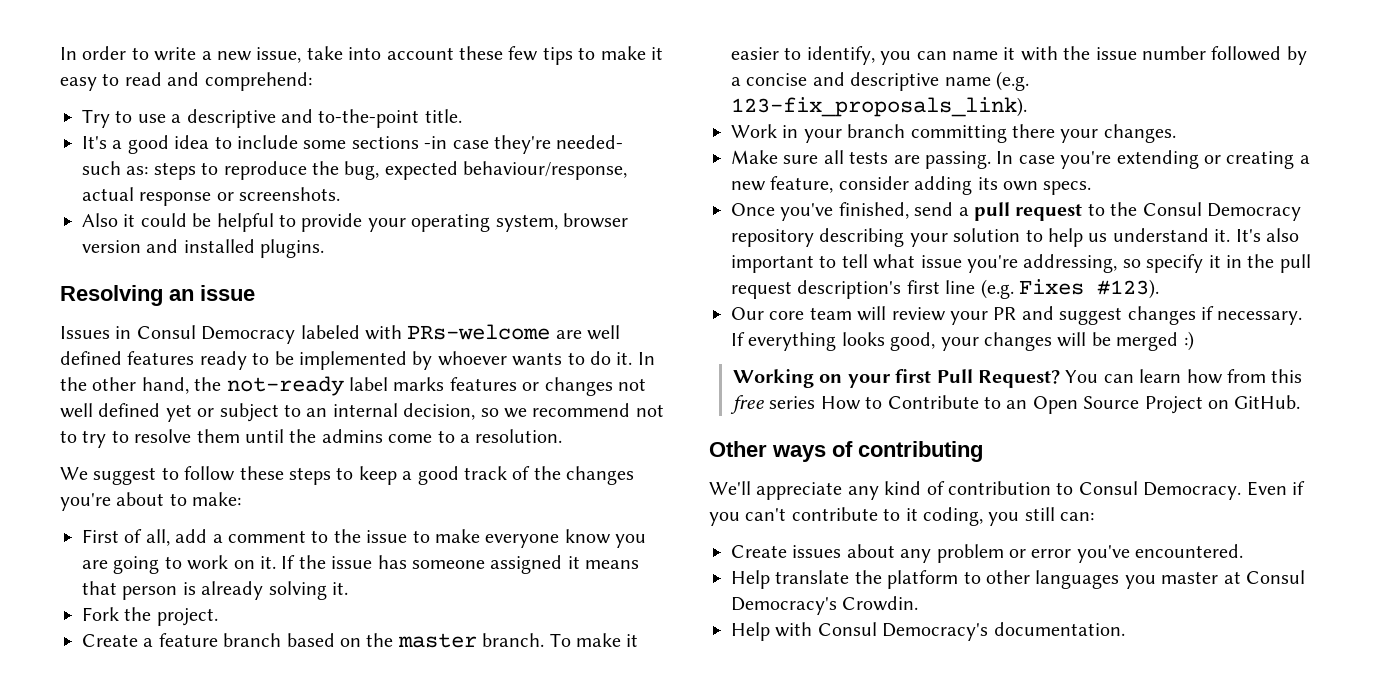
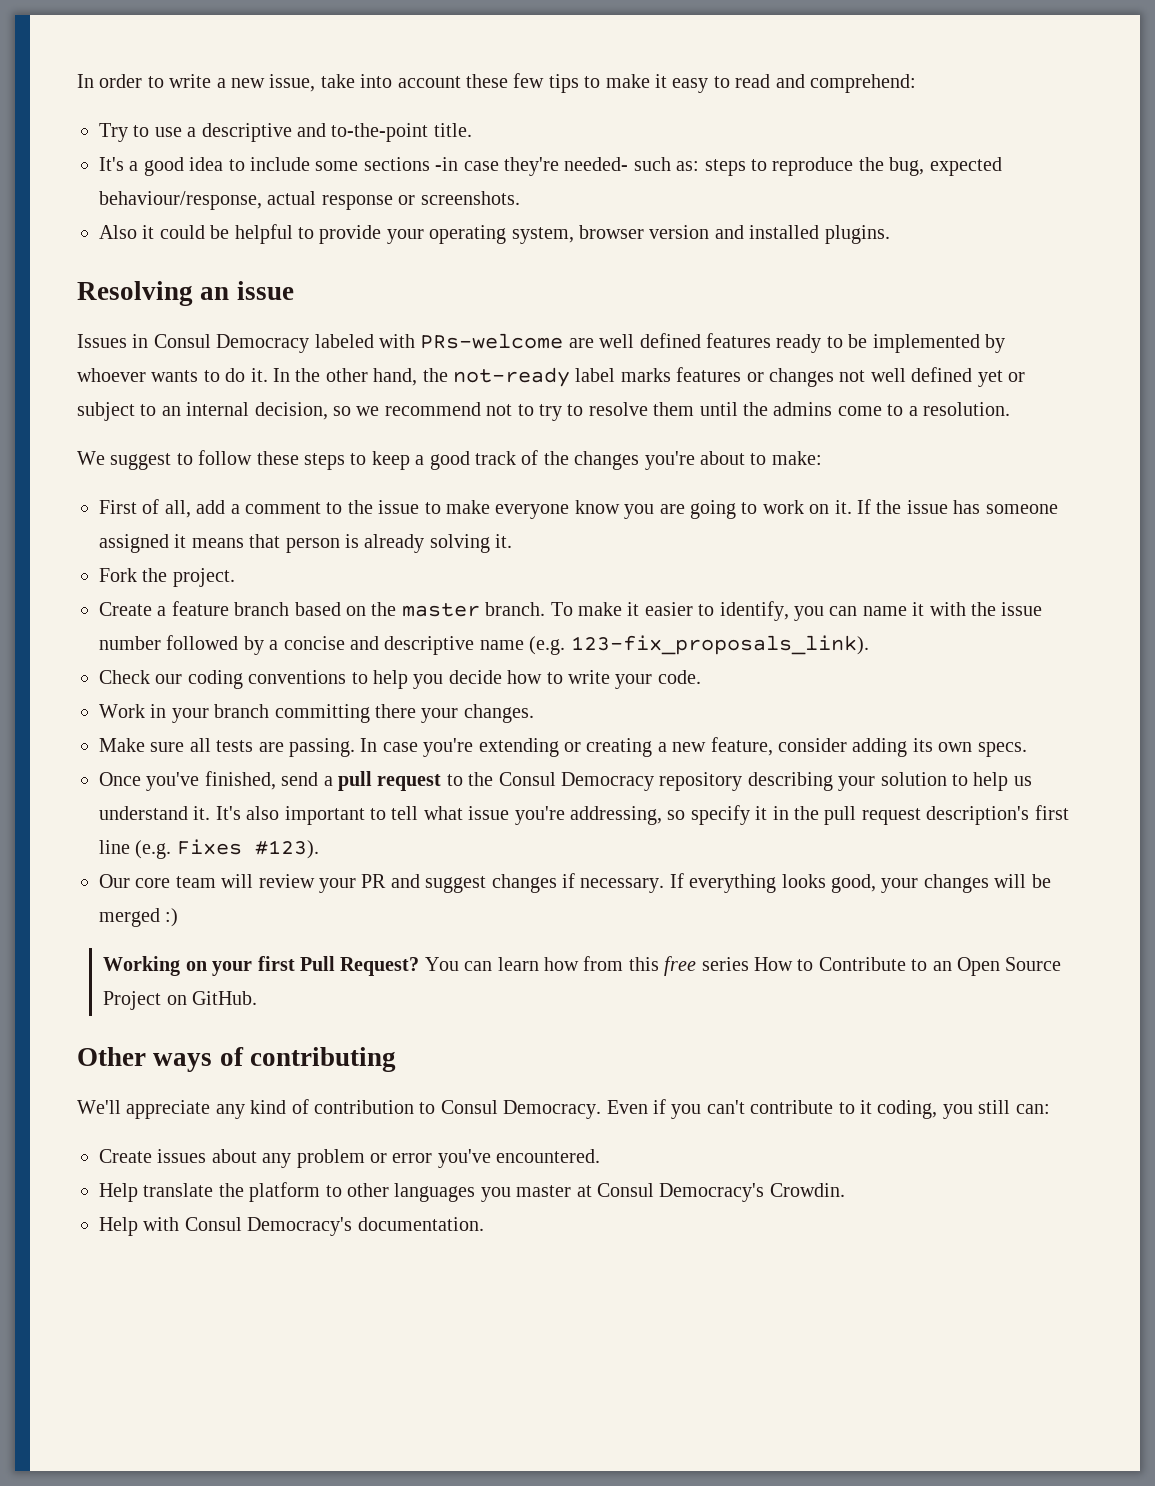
(1027, 107) none -> [99,670,701,689] // Check our coding conventions to help you decide how to write your code.

